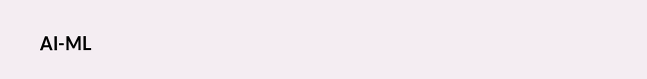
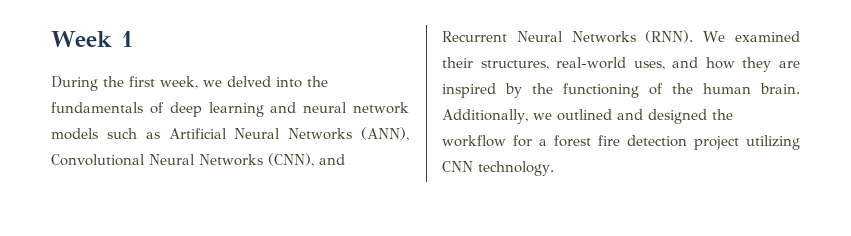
[38,36,93,51] AI-ML -> [51,31,134,47] [51,76,328,91] [51,102,409,117] [51,127,409,141] [51,153,345,167] [442,30,800,43] [442,57,800,72] [442,83,800,98] [442,109,733,124] [442,135,800,150] [442,161,554,176] Week 1 // During the first week, we delved into the fundamentals of deep learning and neural network models such as Artificial Neural Networks (ANN), Convolutional Neural Networks (CNN), and Recurrent Neural Networks (RNN). We examined their structures, real-world uses, and how they are inspired by the functioning of the human brain. Additionally, we outlined and designed the workflow for a forest fire detection project utilizing CNN technology.

